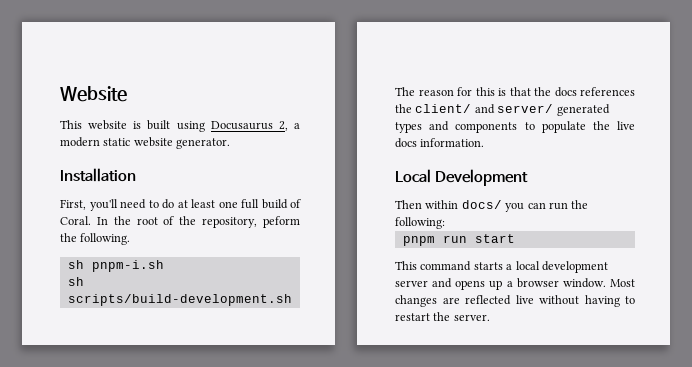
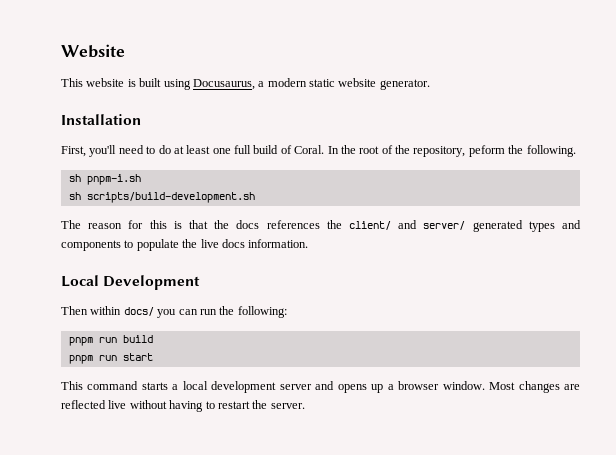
[210,121,288,131] Docusaurus 2, -> [192,79,255,90] Docusaurus,
(445, 223) none -> [68,335,153,346] // pnpm run build

